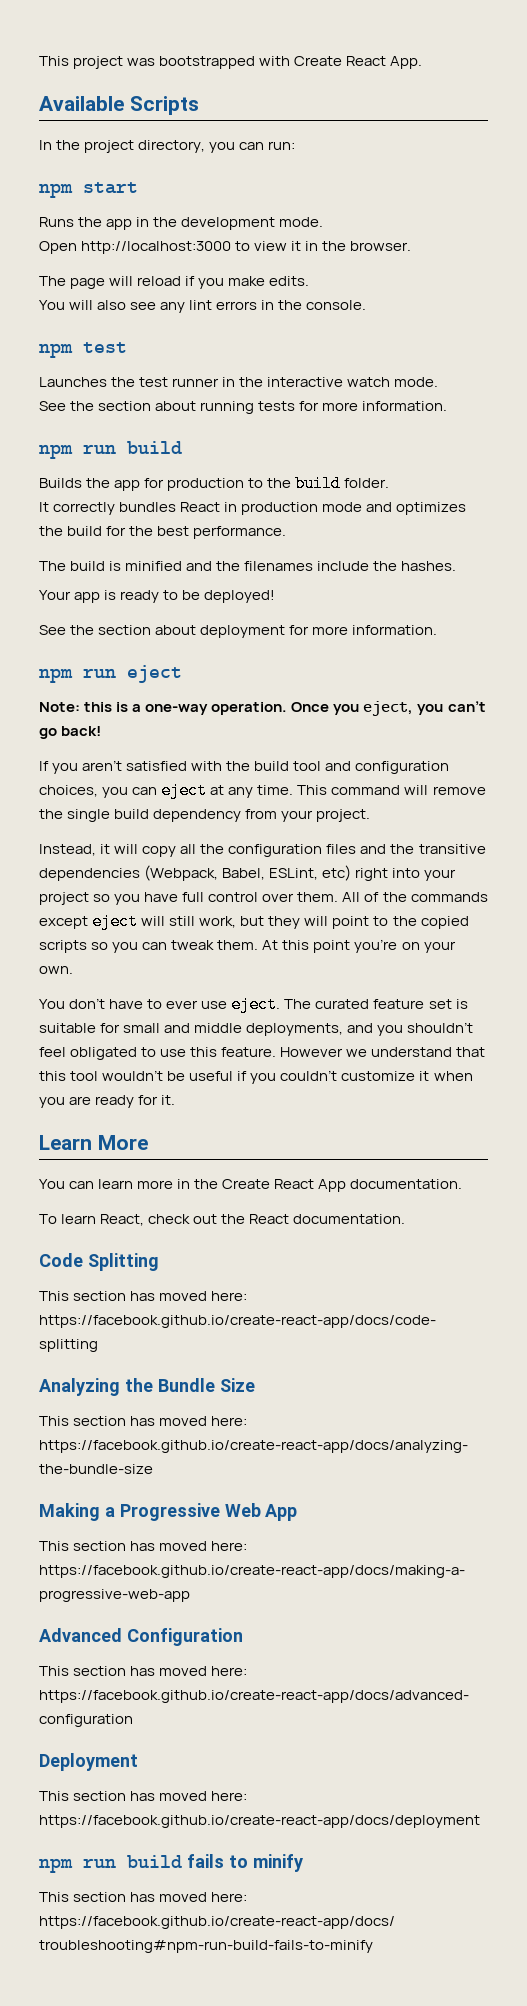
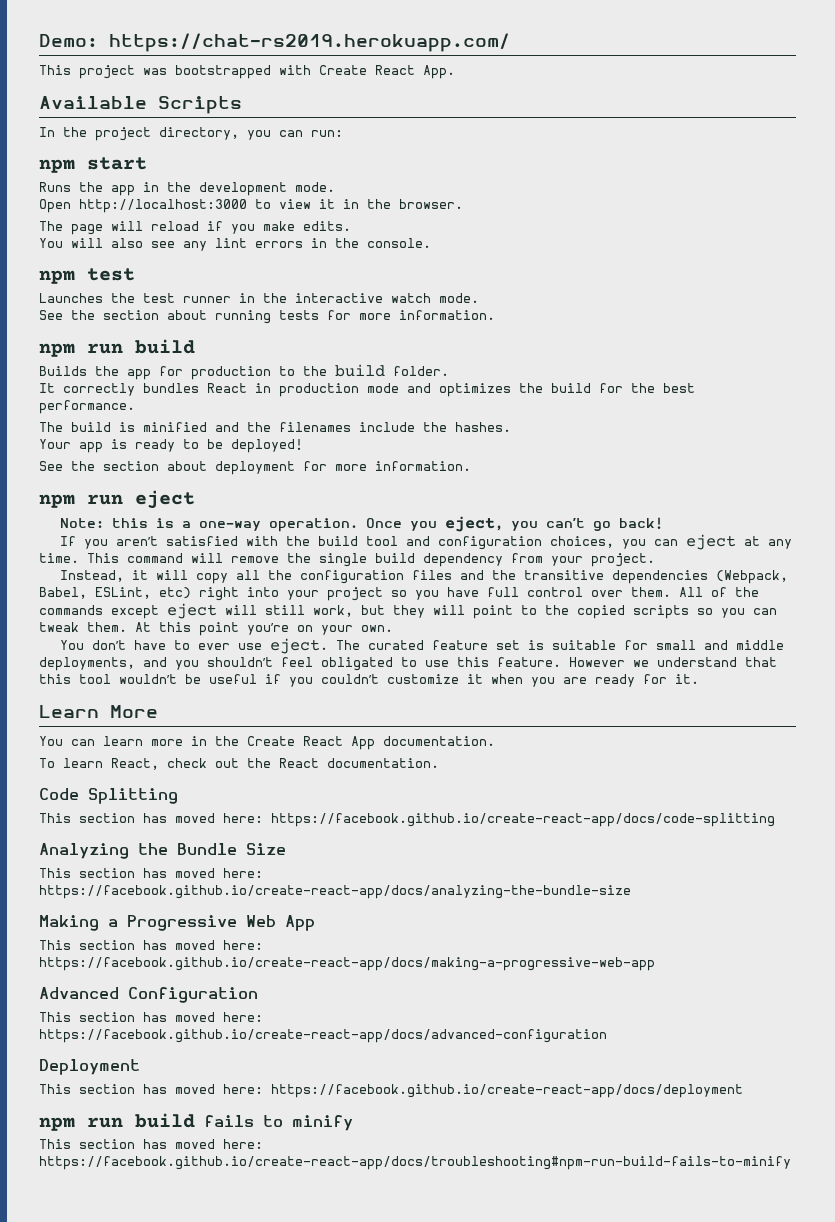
(39, 61) none -> [39,33,510,52] Demo: https://chat-rs2019.herokuapp.com/ //

